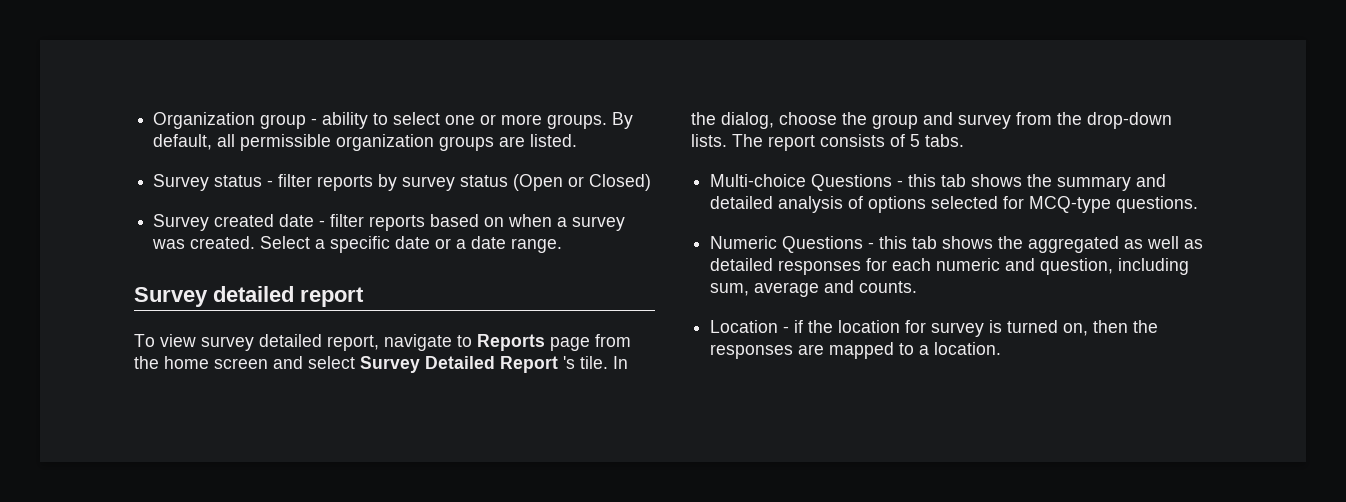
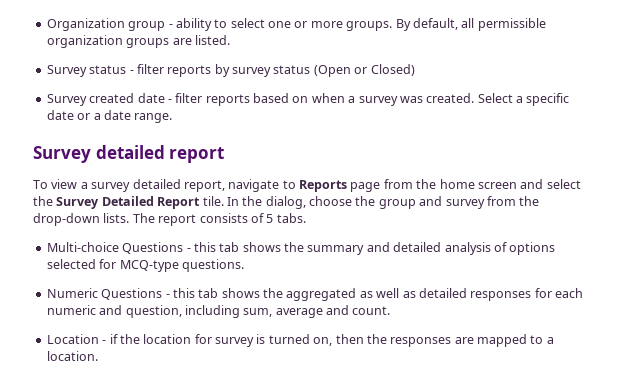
(196, 340) none -> [80,182,88,189] a
(355, 362) none -> [33,196,53,206] the
[563,356,575,369] 's -> (201, 203) none
[859,281,918,293] counts. -> [352,306,391,315] count.

